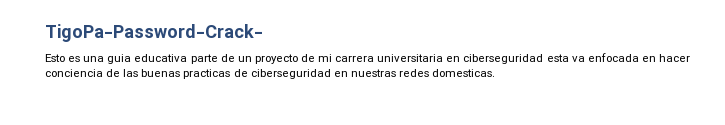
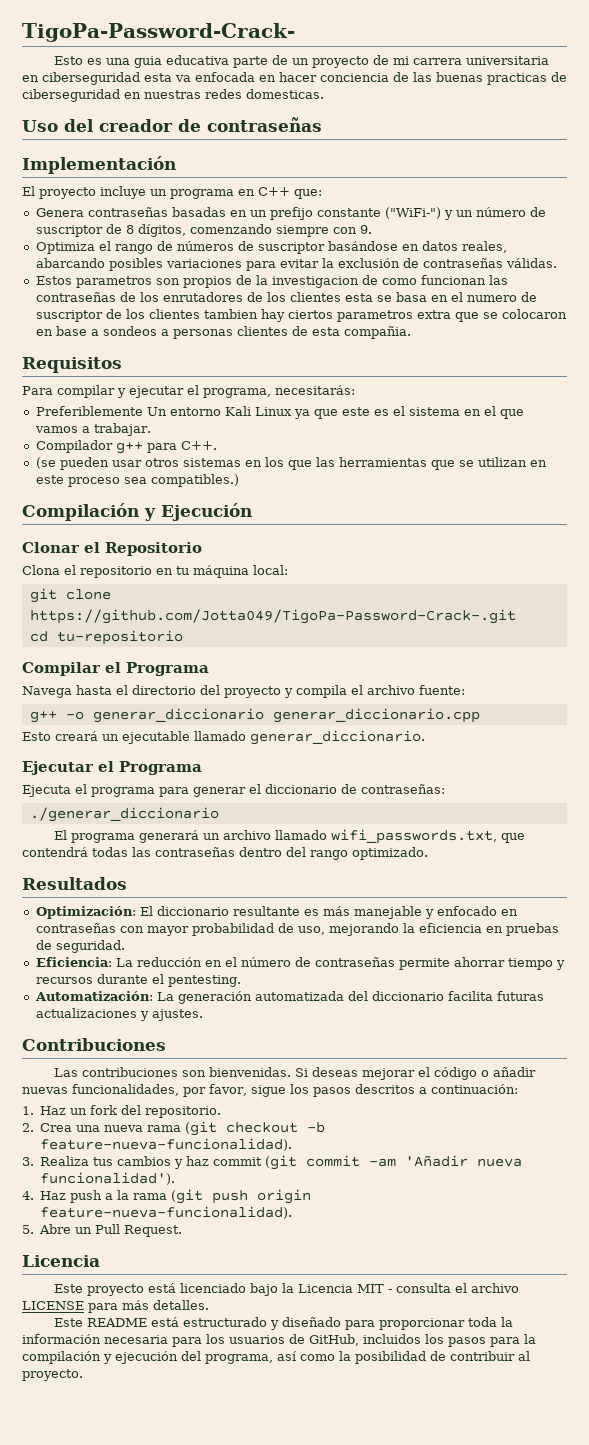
(496, 73) none -> [22,117,322,132] [22,156,176,174] [22,186,322,199] [35,207,546,220] [35,224,372,237] [35,241,507,254] [35,258,557,271] [35,275,508,288] [35,292,537,302] [35,309,567,322] [35,326,411,339] [22,357,122,373] [22,385,355,398] [35,406,524,419] [34,423,151,436] [35,440,217,454] [35,457,547,470] [35,474,239,487] [22,503,252,521] [22,542,202,556] [22,565,288,578] [29,588,111,603] [29,609,516,624] [29,630,183,645] [22,662,209,676] [22,685,465,698] [29,708,480,723] [22,730,425,745] [22,761,202,775] [22,784,445,797] [29,807,219,822] [54,829,526,844] [22,847,428,860] [22,877,127,890] [35,906,518,919] [35,923,559,936] [35,940,125,953] [35,957,565,970] [35,974,241,987] [34,991,544,1004] [35,1008,203,1021] [22,1038,166,1051] [54,1067,537,1080] [22,1084,518,1097] [22,1105,222,1118] [22,1121,326,1136] [40,1138,293,1151] [22,1155,523,1170] [40,1172,176,1185] [22,1189,312,1204] [40,1206,293,1219] [22,1224,183,1237] [22,1255,100,1267] [54,1283,520,1296] [22,1300,209,1313] [54,1317,514,1330] [22,1334,536,1347] [22,1351,530,1364] [22,1369,83,1381] // Uso del creador de contraseñas // Implementación // El proyecto incluye un programa en C++ que: // Genera contraseñas basadas en un prefijo constante ("WiFi-") y un número de suscriptor de 8 dígitos, comenzando siempre con 9. // Optimiza el rango de números de suscriptor basándose en datos reales, abarcando posibles variaciones para evitar la exclusión de contraseñas válidas. // Estos parametros son propios de la investigacion de como funcionan las contraseñas de los enrutadores de los clientes esta se basa en el numero de suscriptor de los clientes tambien hay ciertos parametros extra que se colocaron en base a sondeos a personas clientes de esta compañia. // Requisitos // Para compilar y ejecutar el programa, necesitarás: // Preferiblemente Un entorno Kali Linux ya que este es el sistema en el que vamos a trabajar. // Compilador g++ para C++. // (se pueden usar otros sistemas en los que las herramientas que se utilizan en este proceso sea compatibles.) // Compilación y Ejecución // Clonar el Repositorio // Clona el repositorio en tu máquina local: // git clone https://github.com/Jotta049/TigoPa-Password-Crack-.git // cd tu-repositorio // Compilar el Programa // Navega hasta el directorio del proyecto y compila el archivo fuente: // g++ -o generar_diccionario generar_diccionario.cpp // Esto creará un ejecutable llamado generar_diccionario. // Ejecutar el Programa // Ejecuta el programa para generar el diccionario de contraseñas: // ./generar_diccionario // El programa generará un archivo llamado wifi_passwords.txt, que contendrá todas las contraseñas dentro del rango optimizado. // Resultados // Optimización: El diccionario resultante es más manejable y enfocado en contraseñas con mayor probabilidad de uso, mejorando la eficiencia en pruebas de seguridad. // Eficiencia: La reducción en el número de contraseñas permite ahorrar tiempo y recursos durante el pentesting. // Automatización: La generación automatizada del diccionario facilita futuras actualizaciones y ajustes. // Contribuciones // Las contribuciones son bienvenidas. Si deseas mejorar el código o añadir nuevas funcionalidades, por favor, sigue los pasos descritos a continuación: // 1. Haz un fork del repositorio. // 2. Crea una nueva rama (git checkout -b feature-nueva-funcionalidad). // 3. Realiza tus cambios y haz commit (git commit -am 'Añadir nueva funcionalidad'). // 4. Haz push a la rama (git push origin feature-nueva-funcionalidad). // 5. Abre un Pull Request. // Licencia // Este proyecto está licenciado bajo la Licencia MIT - consulta el archivo LICENSE para más detalles. // Este README está estructurado y diseñado para proporcionar toda la información necesaria para los usuarios de GitHub, incluidos los pasos para la compilación y ejecución del programa, así como la posibilidad de contribuir al proyecto.

